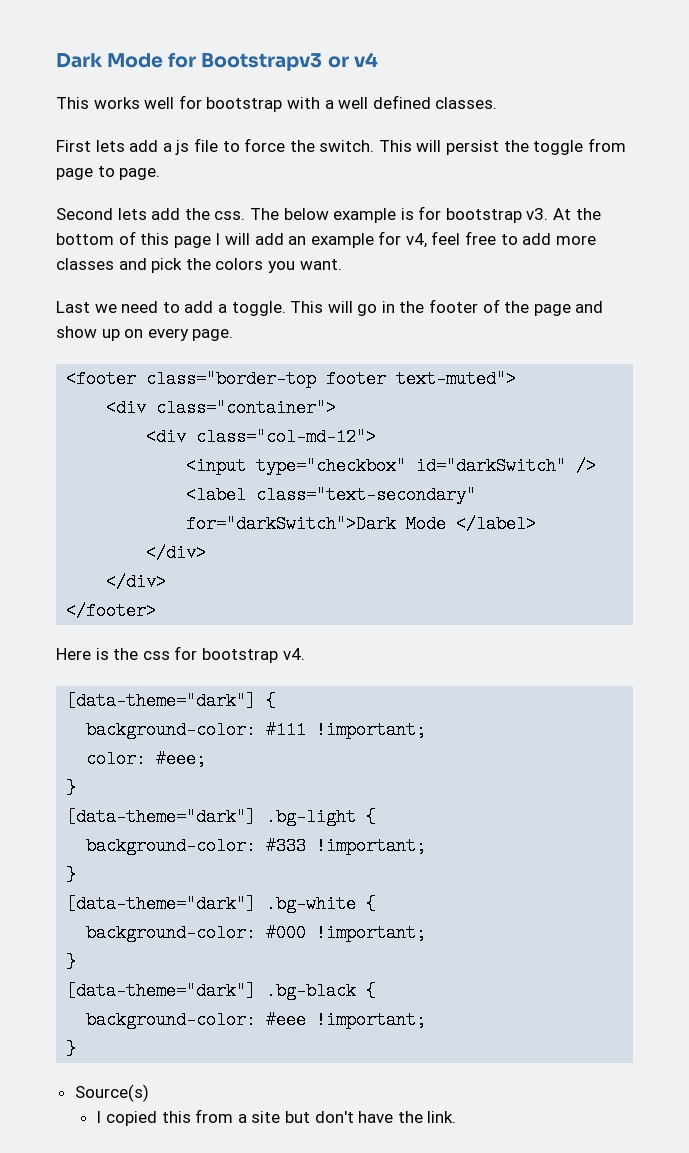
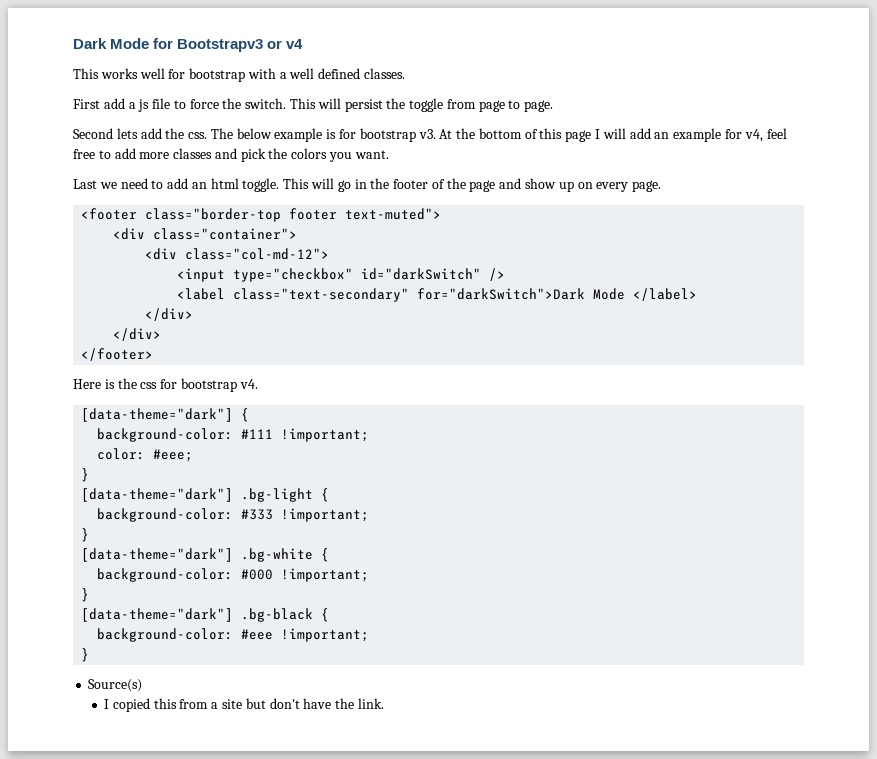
[95,140,125,152] lets -> (100, 104) none
[217,304,227,313] a -> [191,178,239,189] an html

